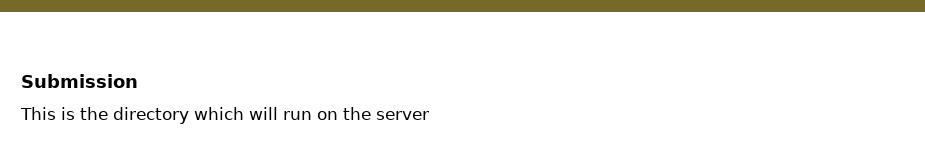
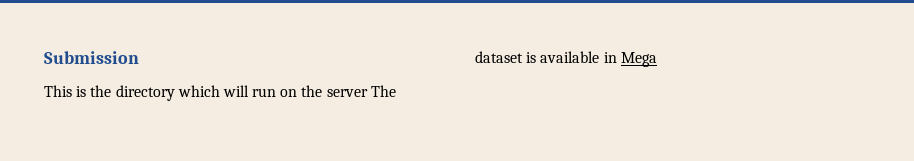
(429, 115) none -> [370,85,396,97] [475,51,657,67] The dataset is available in Mega

